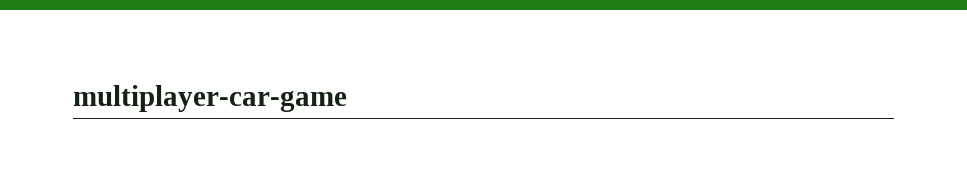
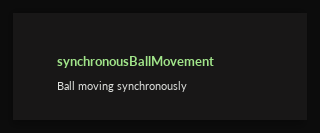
[73,85,347,112] multiplayer-car-game -> [57,56,214,68] [57,81,187,92] synchronousBallMovement // Ball moving synchronously

